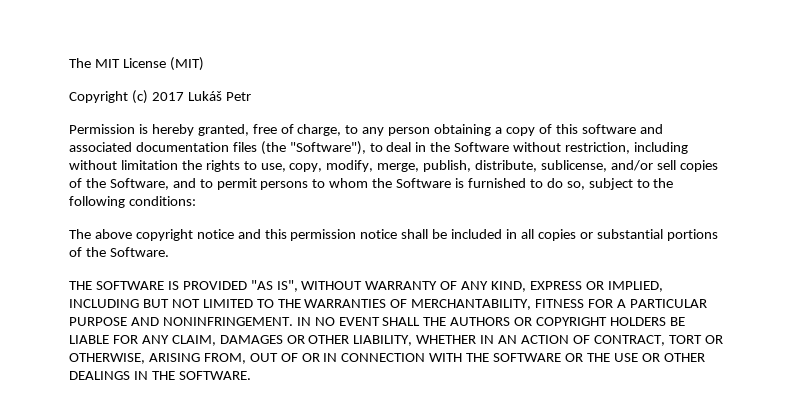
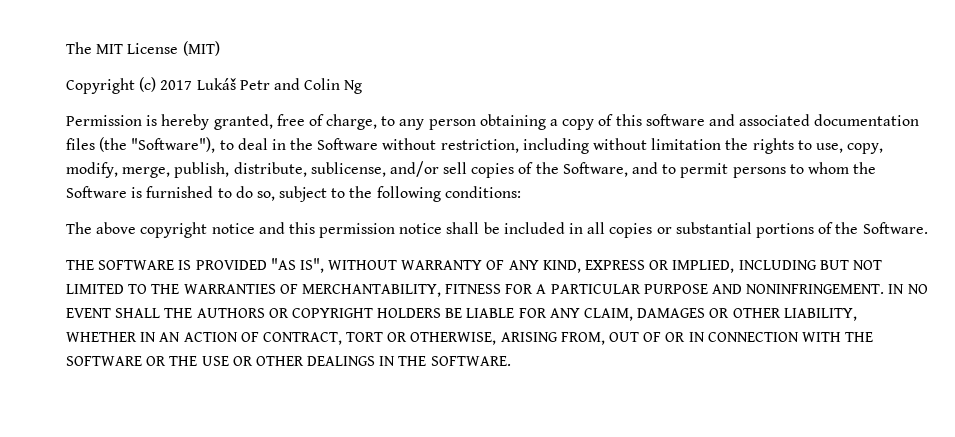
(251, 96) none -> [273,78,363,94] and Colin Ng

